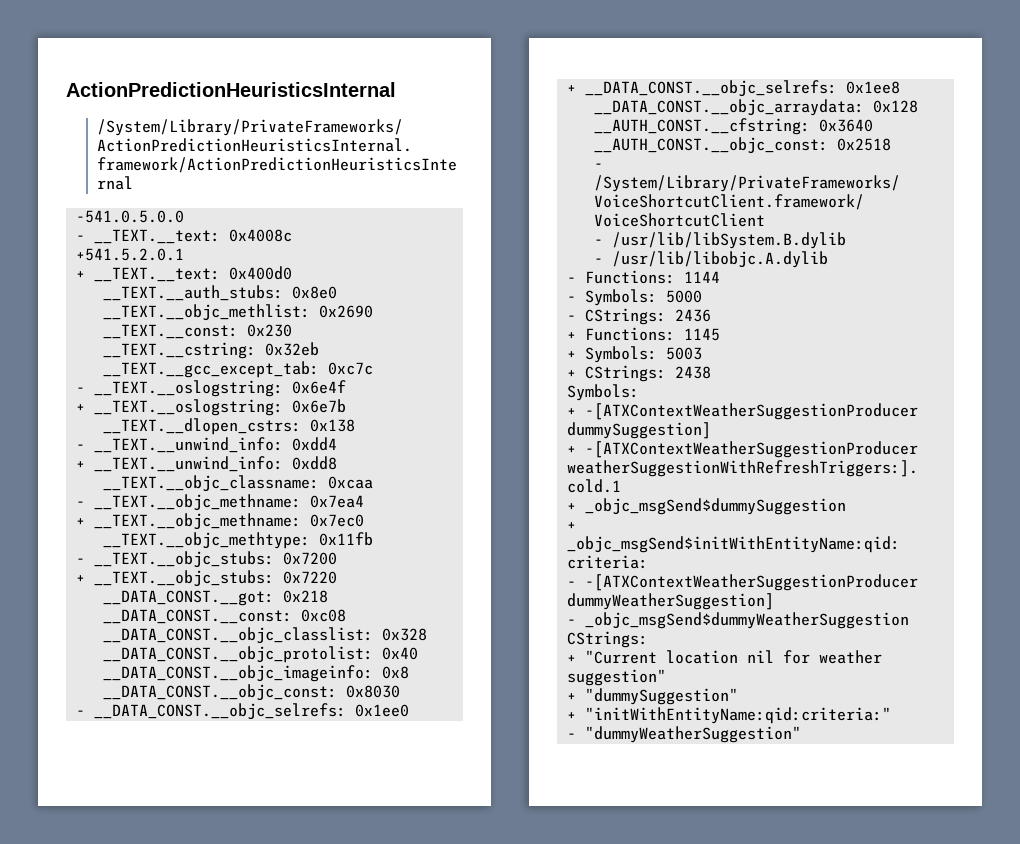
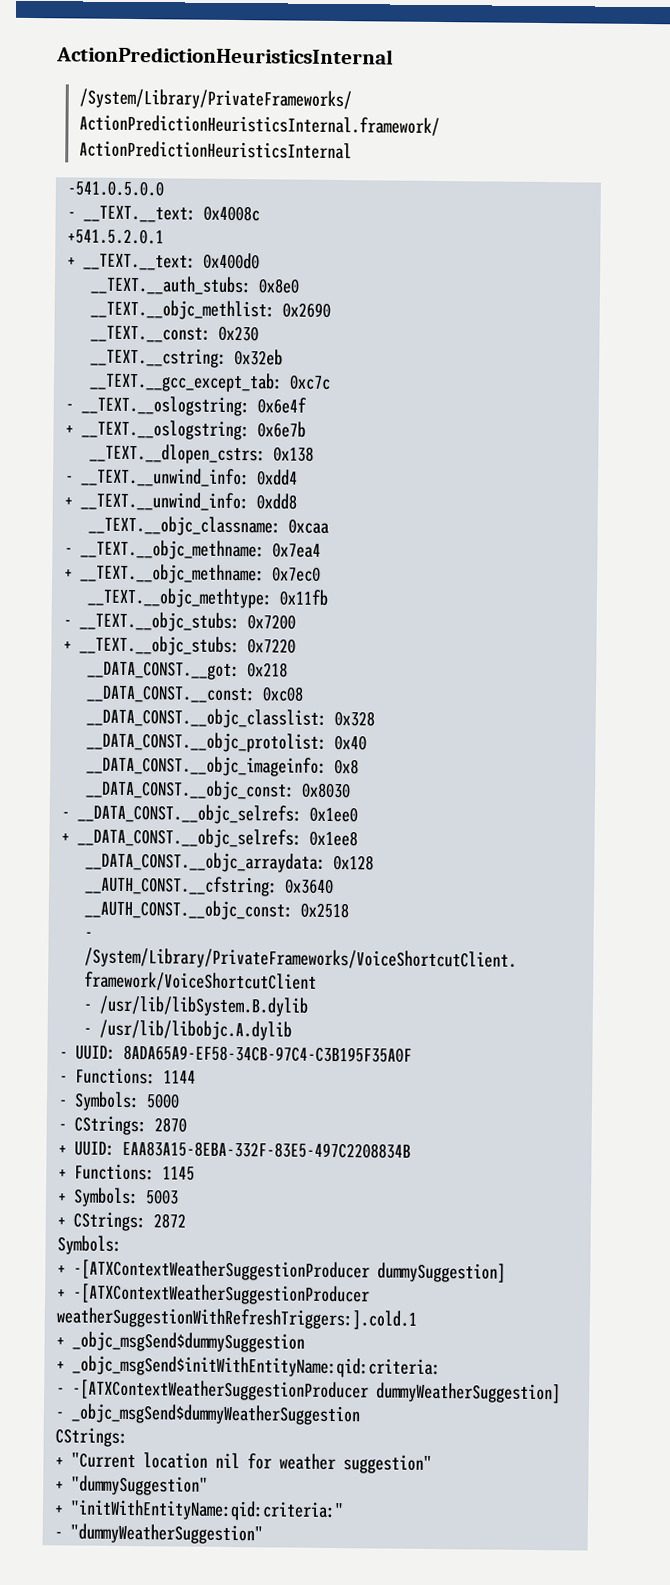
(828, 259) none -> [59,1044,412,1063] // - UUID: 8ADA65A9-EF58-34CB-97C4-C3B195F35A0F
[674,309,711,322] 2436 -> [154,1117,187,1133] [58,1140,411,1159] 2870 // + UUID: EAA83A15-8EBA-332F-83E5-497C2208834B
[674,366,711,379] 2438 -> [153,1213,186,1229] 2872

